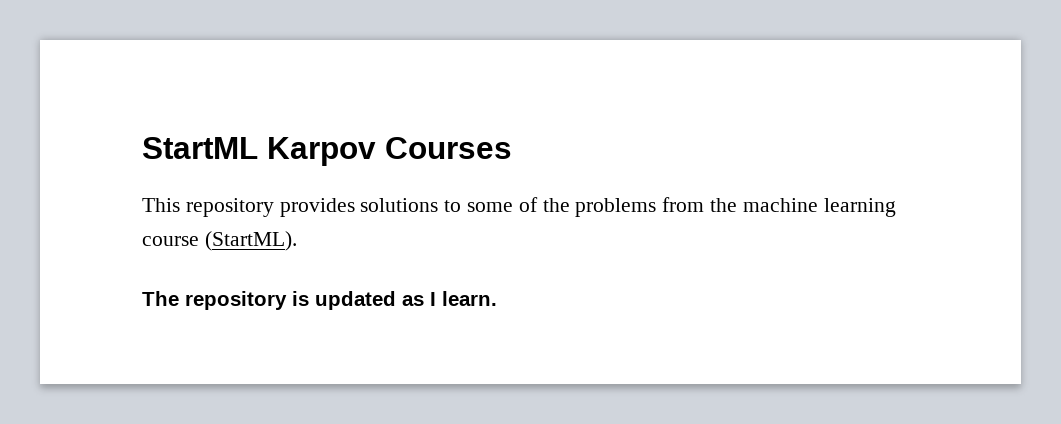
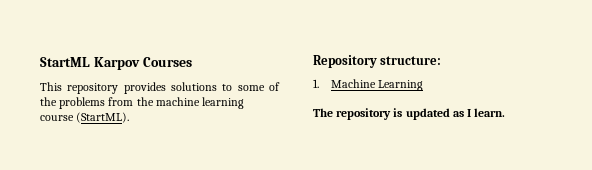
(297, 241) none -> [313,55,442,68] [313,79,424,91] // Repository structure: // 1. Machine Learning

